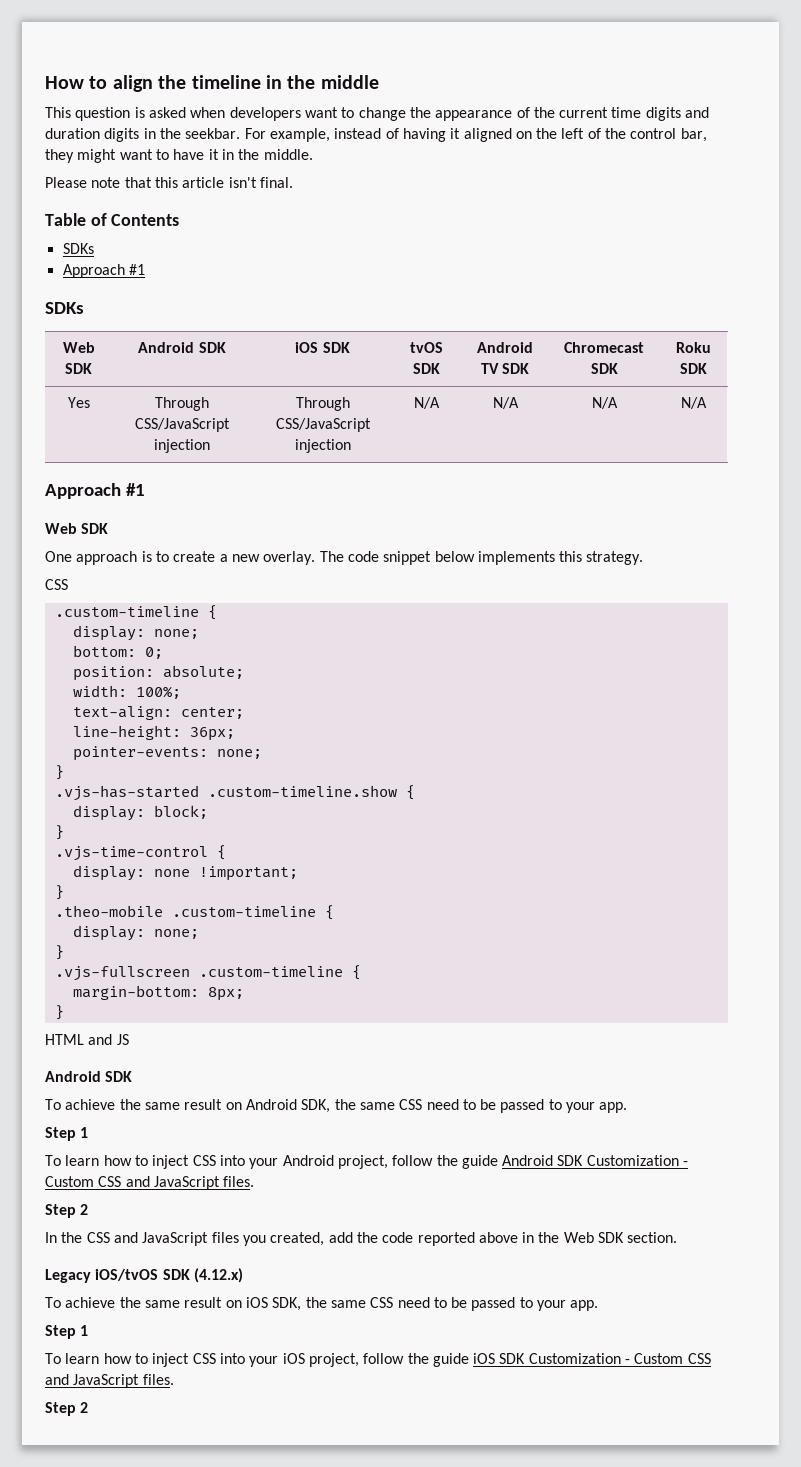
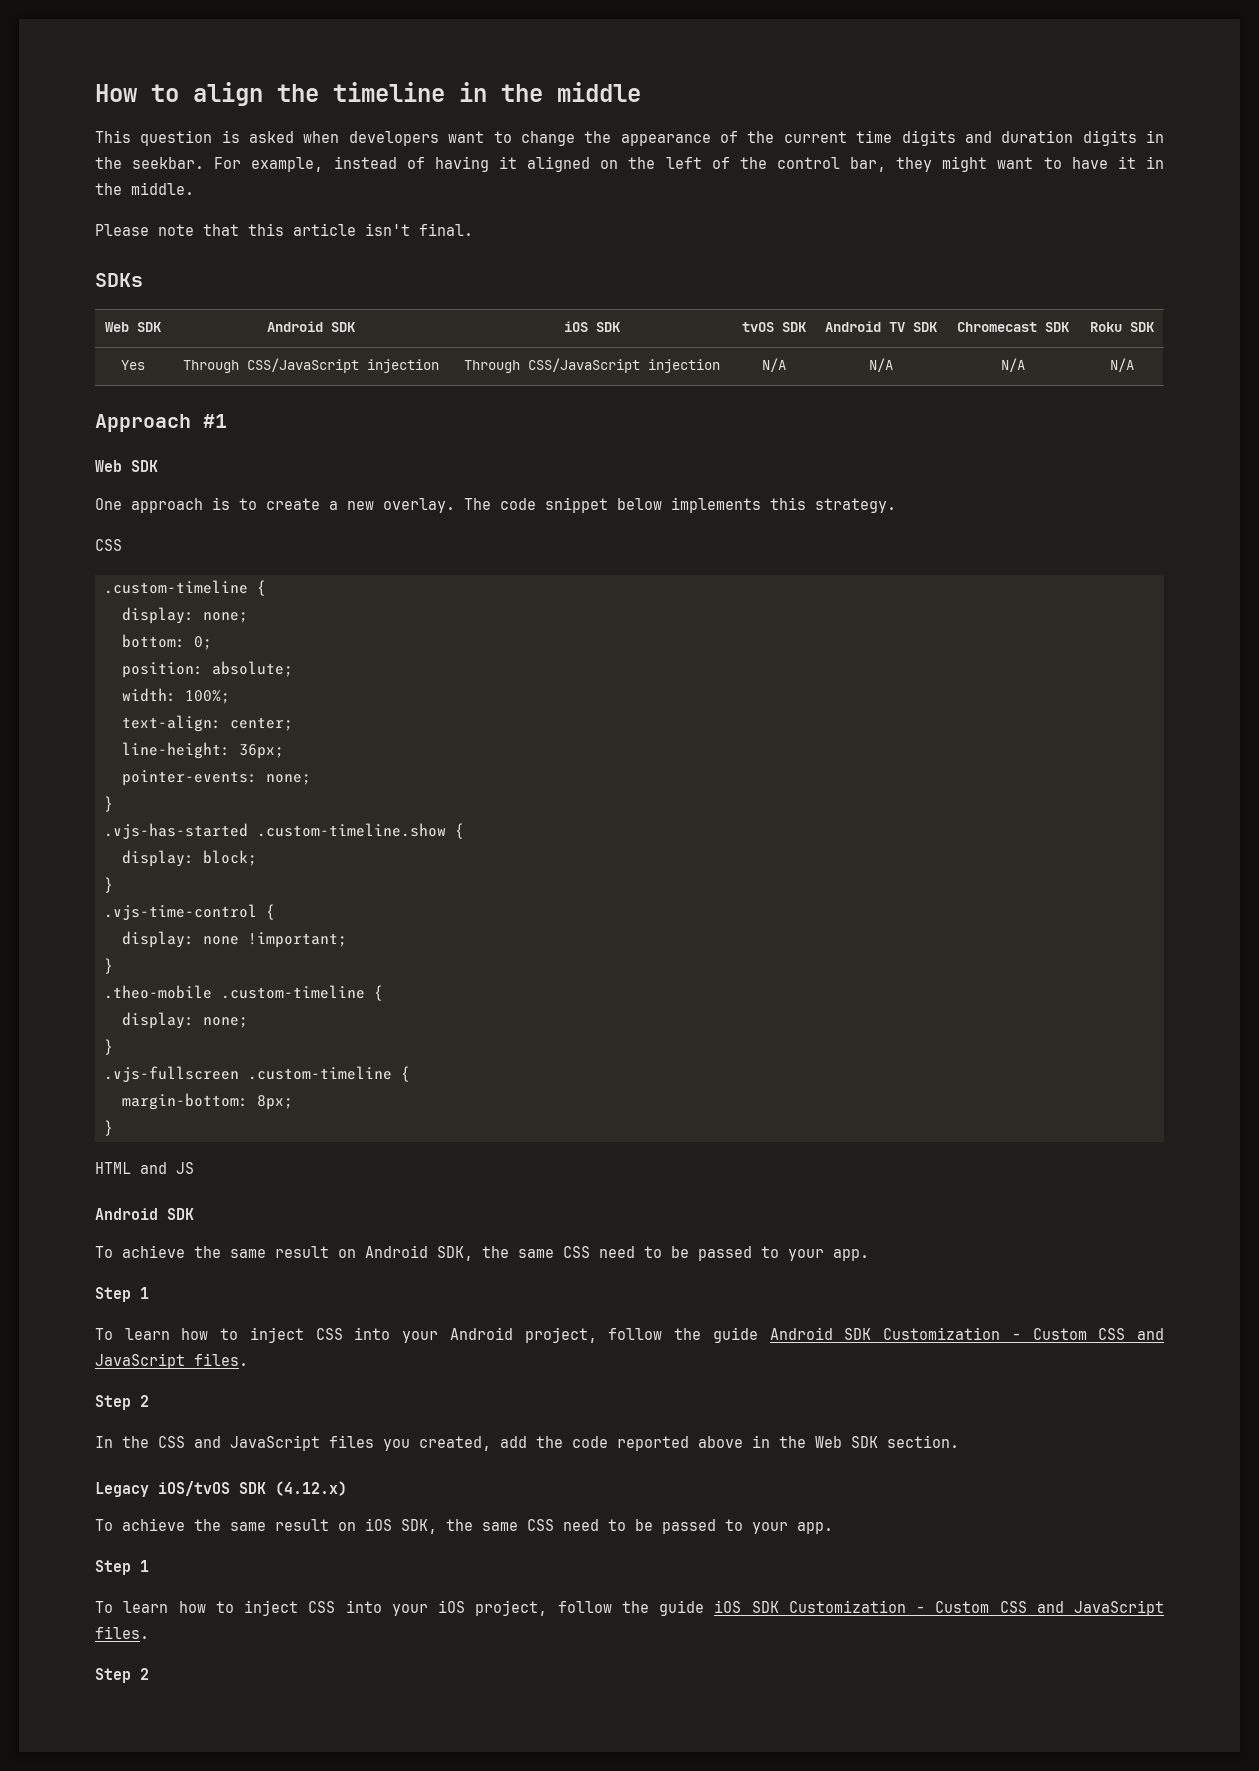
[45,213,180,226] [62,243,94,254] [62,264,145,278] // Table of Contents // SDKs // Approach #1 -> (473, 229) none

